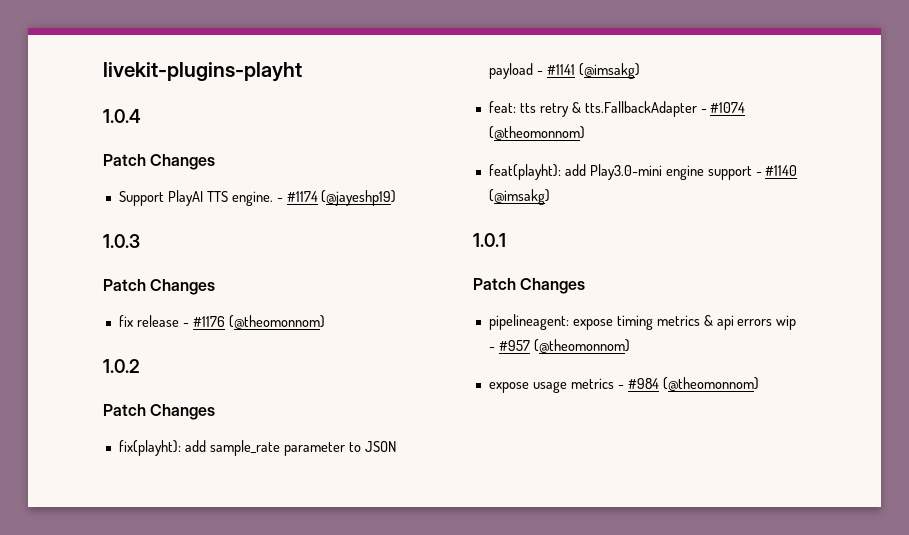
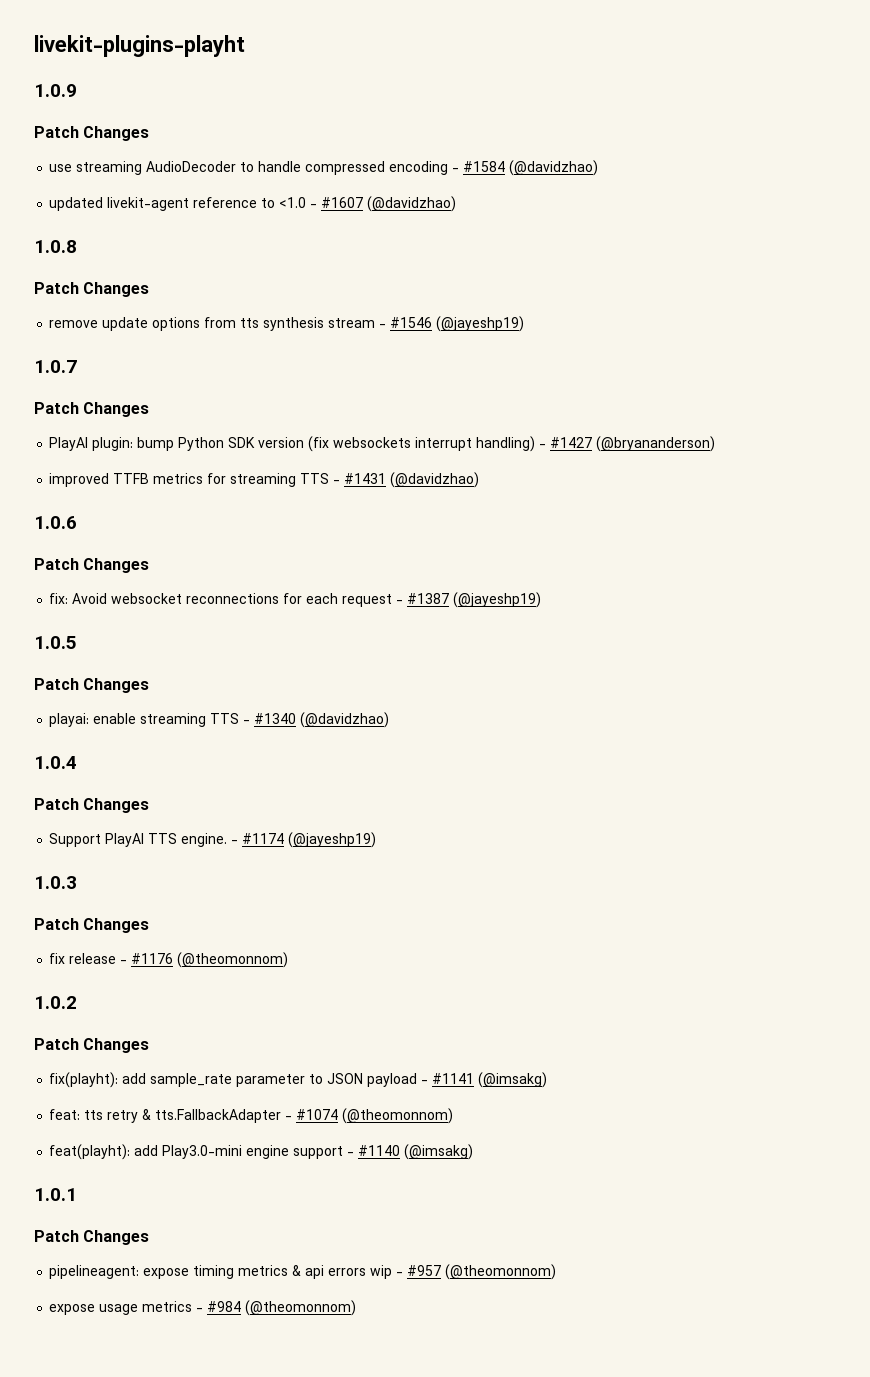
(302, 72) none -> [34,84,77,97] [34,126,150,141] [49,160,599,176] [49,196,457,212] [34,240,77,253] [34,282,150,297] [49,316,525,332] [34,360,77,373] [34,402,150,417] [49,436,716,452] [49,472,480,488] [34,516,77,529] [34,558,150,573] [49,592,542,608] [34,636,77,649] [34,678,150,693] [49,712,390,728] // 1.0.9 // Patch Changes // use streaming AudioDecoder to handle compressed encoding - #1584 (@davidzhao) // updated livekit-agent reference to <1.0 - #1607 (@davidzhao) // 1.0.8 // Patch Changes // remove update options from tts synthesis stream - #1546 (@jayeshp19) // 1.0.7 // Patch Changes // PlayAI plugin: bump Python SDK version (fix websockets interrupt handling) - #1427 (@bryananderson) // improved TTFB metrics for streaming TTS - #1431 (@davidzhao) // 1.0.6 // Patch Changes // fix: Avoid websocket reconnections for each request - #1387 (@jayeshp19) // 1.0.5 // Patch Changes // playai: enable streaming TTS - #1340 (@davidzhao)

